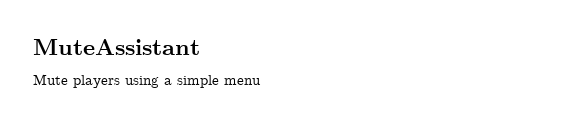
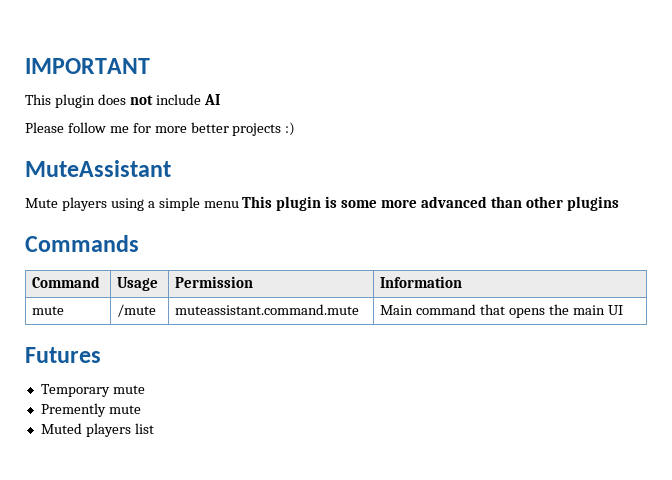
(33, 47) none -> [25,58,150,74] [25,94,220,108] [25,122,296,136] IMPORTANT // This plugin does not include AI // Please follow me for more better projects :) //
(261, 81) none -> [242,196,619,211] [25,235,139,252] [32,276,101,288] [117,277,159,291] [175,276,254,288] [380,276,463,288] [32,306,65,315] [117,304,157,317] [175,304,360,315] [380,304,623,318] [25,347,101,363] [40,384,145,397] [40,403,141,417] [40,423,154,437] This plugin is some more advanced than other plugins // Commands // Command | Usage | Permission | Information // mute | /mute | muteassistant.command.mute | Main command that opens the main UI // Futures // Temporary mute // Premently mute // Muted players list

